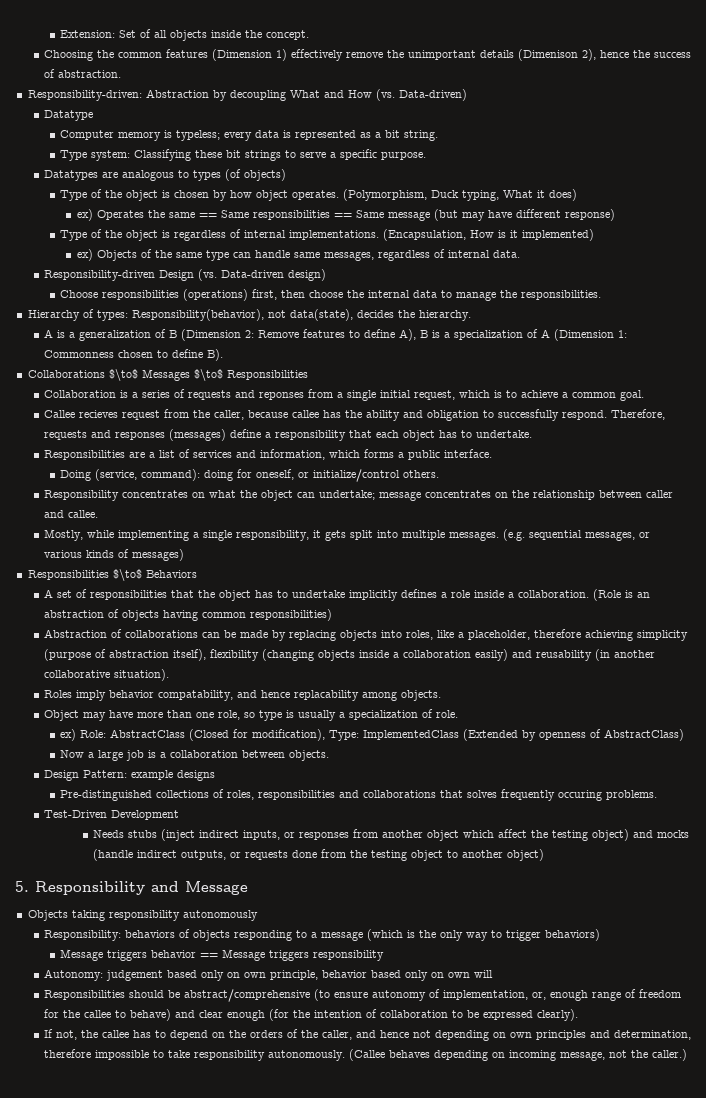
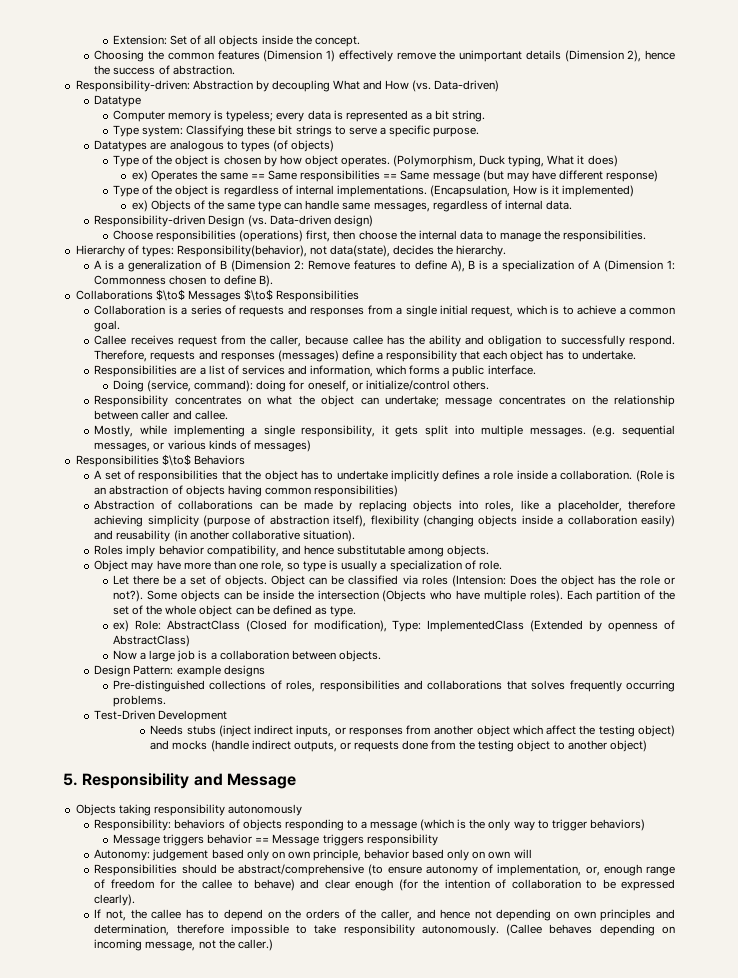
[517,49,578,61] (Dimenison -> [564,50,624,62] (Dimension
[258,392,304,400] reponses -> [310,307,365,317] responses
[78,410,118,418] recieves -> [130,335,174,345] receives
[157,690,359,701] compatability, and hence replacability -> [206,545,405,557] compatibility, and hence substitutable
(458, 714) none -> [112,575,676,587] [112,590,675,602] [112,605,356,617] // Let there be a set of objects. Object can be classified via roles (Intension: Does the object has the role or not?). Some objects can be inside the intersection (Objects who have multiple roles). Each partition of the set of the whole object can be defined as type.
[558,790,603,801] occuring -> [625,680,675,692] occurring

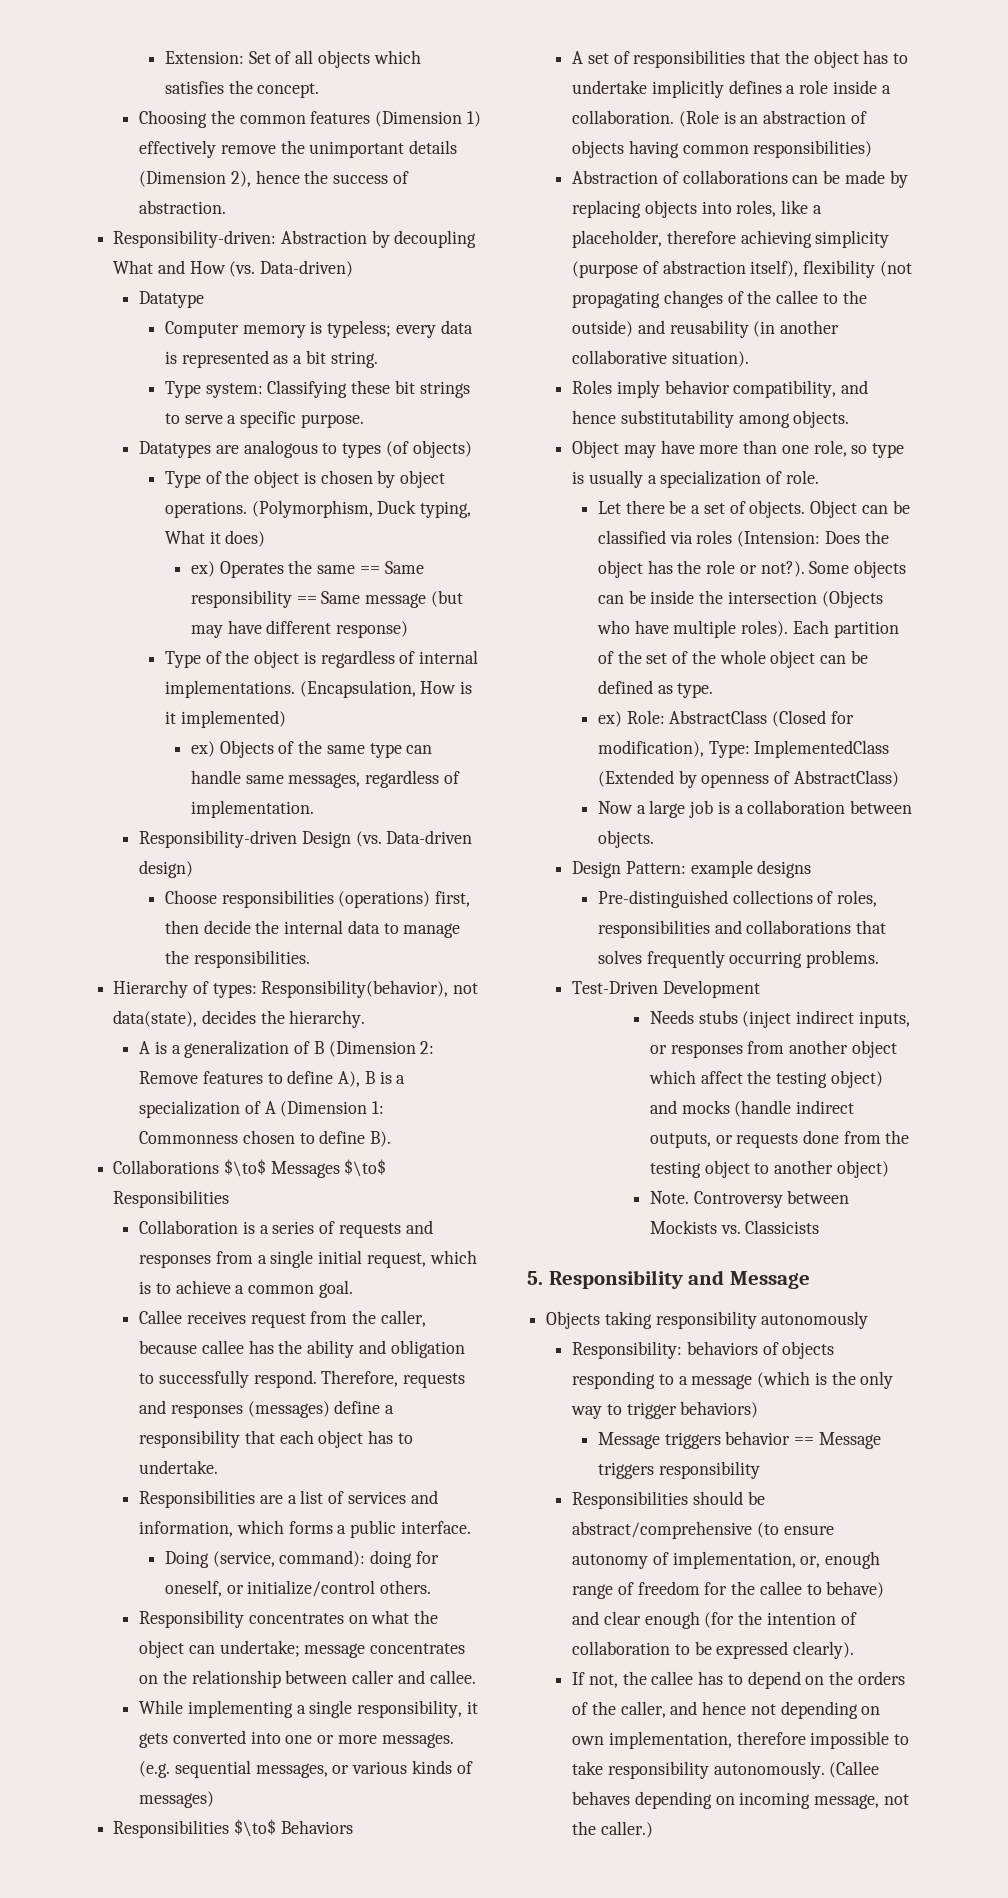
[261,35,293,45] inside -> [373,50,421,64] [165,81,225,94] which satisfies
[279,155,390,167] how object operates. -> [400,470,446,488] [165,501,248,518] object operations.
[300,170,381,182] responsibilities -> [190,590,292,608] responsibility
[504,200,573,210] internal data. -> [190,800,314,818] implementation.
[358,230,397,240] choose -> [203,920,251,934] decide
[94,425,167,437] Mostly, while -> [139,1700,184,1714] While
[425,425,524,437] split into multiple -> [172,1730,377,1744] converted into one or more
[423,515,676,527] (changing objects inside a collaboration easily) -> [879,261,912,277] [572,290,867,308] [572,320,634,337] (not propagating changes of the callee to the outside)
[336,545,405,555] substitutable -> [620,410,734,428] substitutability
(647, 746) none -> [649,1190,850,1208] [649,1220,820,1234] // Note. Controversy between Mockists vs. Classicists
[94,849,532,861] // Autonomy: judgement based only on own principle, behavior based only on own will -> (760, 1470) none
[600,909,675,921] [94,924,170,936] principles and determination, -> [608,1731,732,1749] implementation,

